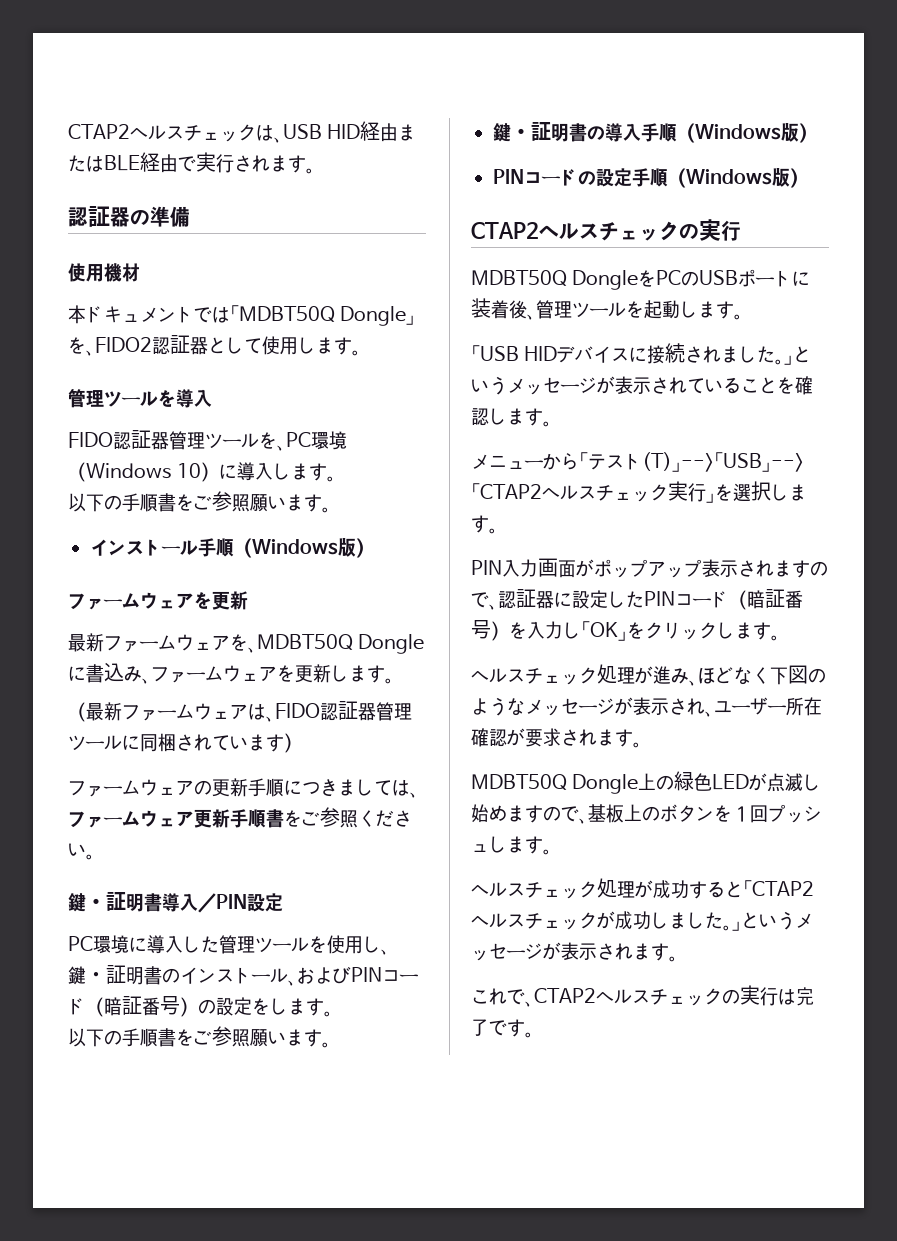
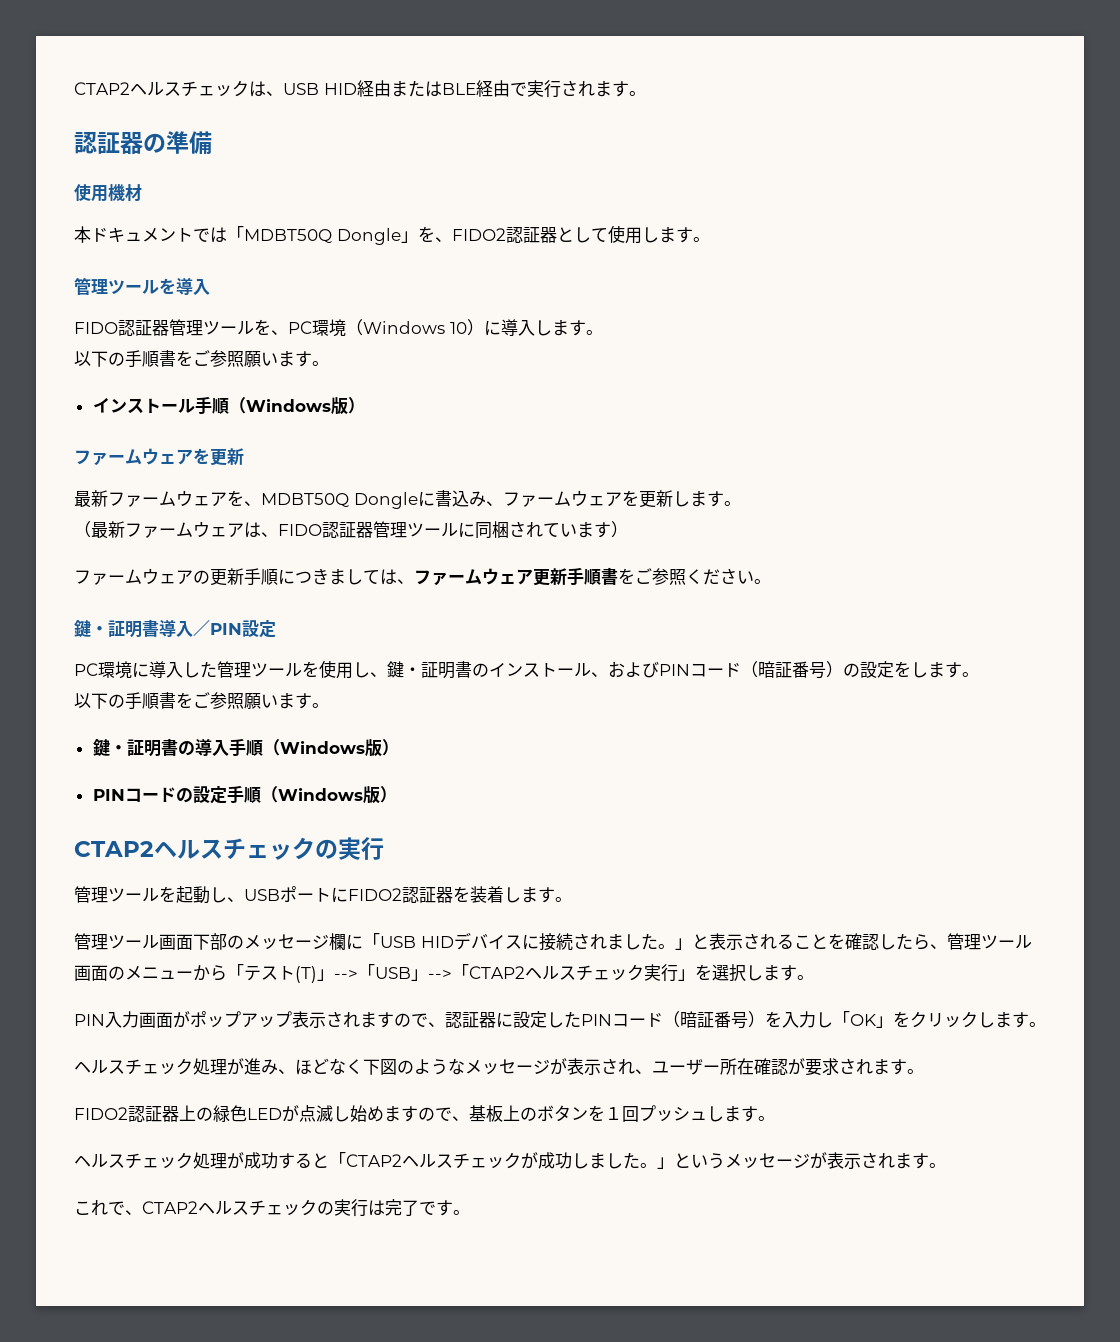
[471,269,811,290] [471,298,536,320] MDBT50Q DongleをPCのUSBポートに装着後、 -> (384, 848) none
[698,301,743,320] ます。 // -> [227,886,572,903] [74,933,363,950] 、USBポートにFIDO2認証器を装着します。 // 管理ツール画面下部のメッセージ欄に
[471,376,723,395] いうメッセージが表示されてい -> [708,933,777,950] 表示され
[507,408,552,427] ます。 // -> [895,933,1032,950] [74,965,125,981] たら、管理ツール画面の
[471,774,639,794] MDBT50Q Dongle -> [74,1105,179,1122] FIDO2認証器

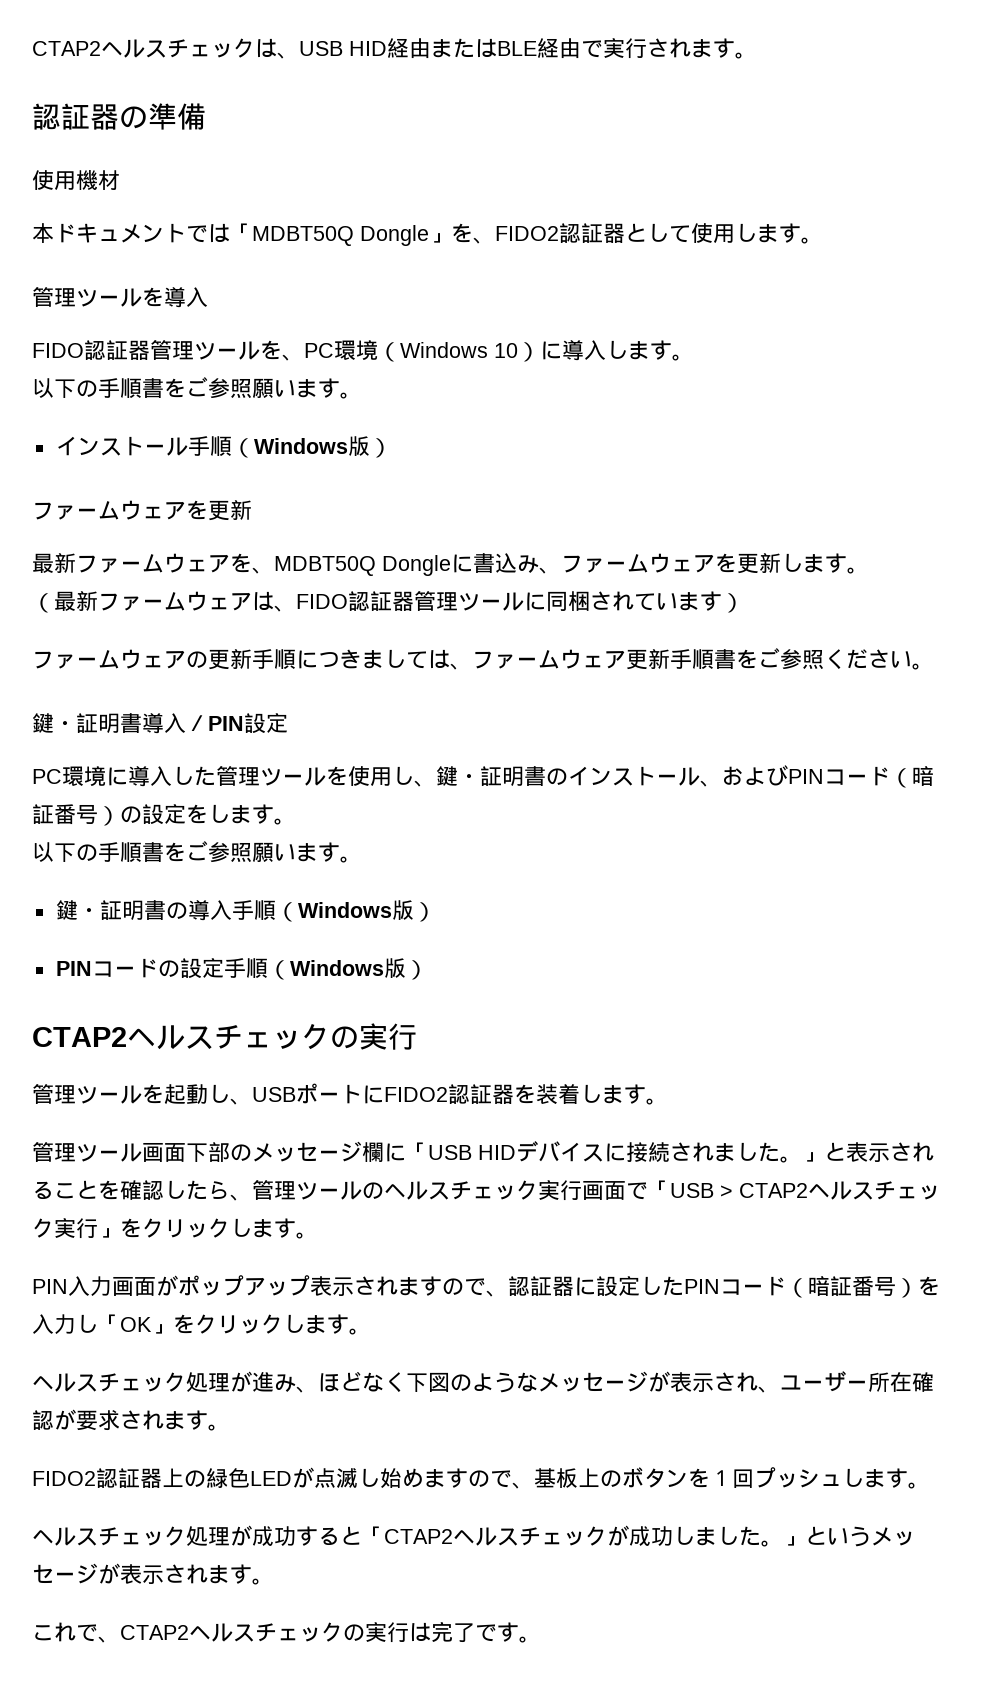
[74,964,469,983] 画面のメニューから「テスト(T)」-->「USB」-->「 -> [362,1180,733,1201] のヘルスチェック実行画面で「USB >
[712,964,746,982] 選択 -> [142,1218,230,1238] クリック

